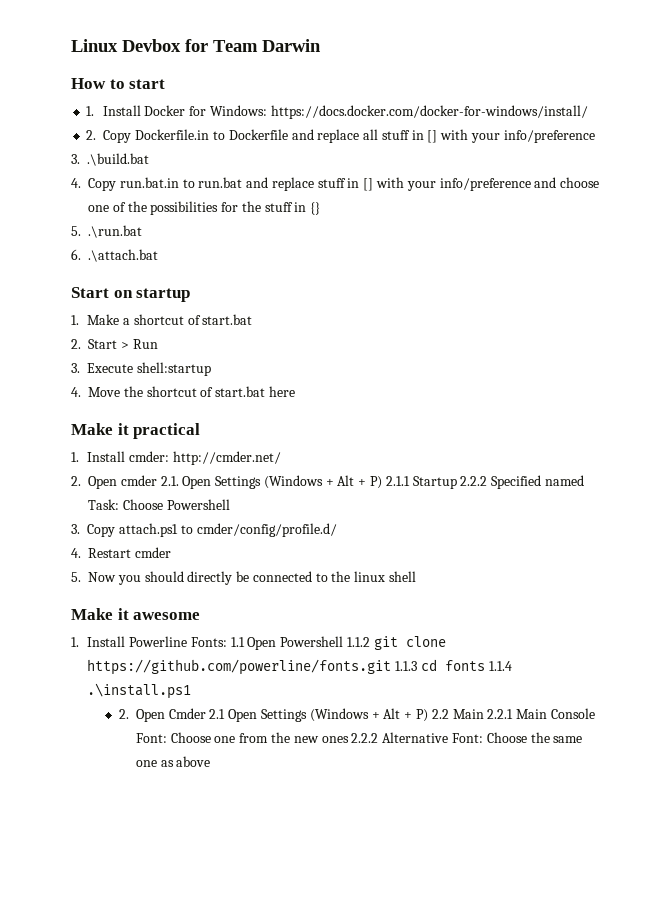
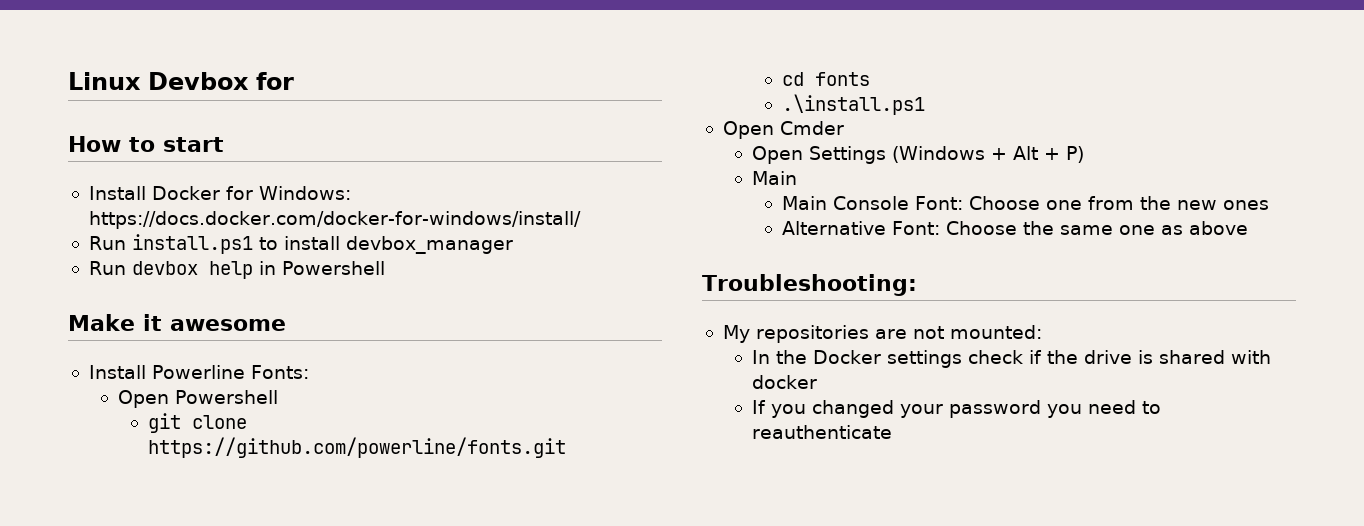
[213,39,321,52] Team Darwin -> (294, 81) none
[86,106,95,116] 1. -> (224, 144) none
[86,129,595,143] [71,153,150,166] [71,177,600,191] [88,201,321,215] [71,225,142,238] [71,249,158,262] [71,287,191,302] [71,314,253,325] [71,339,158,349] [71,362,212,376] [71,386,295,397] [71,423,201,439] [71,451,281,465] [71,475,584,489] [88,499,230,510] [71,523,337,537] [71,547,171,558] [71,571,417,585] [71,608,201,620] [71,636,446,650] [87,659,512,675] [87,683,192,699] [118,708,514,722] 2. Copy Dockerfile.in to Dockerfile and replace all stuff in [] with your info/preference // 3. .\build.bat // 4. Copy run.bat.in to run.bat and replace stuff in [] with your info/preference and choose one of the possibilities for the stuff in {} // 5. .\run.bat // 6. .\attach.bat // Start on startup // 1. Make a shortcut of start.bat // 2. Start > Run // 3. Execute shell:startup // 4. Move the shortcut of start.bat here // Make it practical // 1. Install cmder: http://cmder.net/ // 2. Open cmder 2.1. Open Settings (Windows + Alt + P) 2.1.1 Startup 2.2.2 Specified named Task: Choose Powershell // 3. Copy attach.ps1 to cmder/config/profile.d/ // 4. Restart cmder // 5. Now you should directly be connected to the linux shell // Make it awesome // 1. Install Powerline Fonts: 1.1 Open Powershell 1.1.2 git clone https://github.com/powerline/fonts.git 1.1.3 cd fonts 1.1.4 .\install.ps1 // 2. Open Cmder 2.1 Open Settings (Windows + Alt + P) 2.2 Main 2.2.1 -> [88,234,513,254] [88,261,385,279] [68,314,286,331] [88,365,309,379] [118,390,279,408] [148,413,248,433] [148,437,567,458] [782,72,871,86] [782,94,926,115] [722,121,844,139] [752,146,1085,164] [752,171,798,185] Run install.ps1 to install devbox_manager // Run devbox help in Powershell // Make it awesome // Install Powerline Fonts: // Open Powershell // git clone https://github.com/powerline/fonts.git // cd fonts // .\install.ps1 // Open Cmder // Open Settings (Windows + Alt + P) // Main //
[351,733,379,743] 2.2.2 -> (1269, 205) //
(211, 761) none -> [702,274,917,296] [722,325,1042,343] [752,350,1272,368] [752,375,818,389] [752,400,1162,418] [752,425,893,439] // Troubleshooting: // My repositories are not mounted: // In the Docker settings check if the drive is shared with docker // If you changed your password you need to reauthenticate

